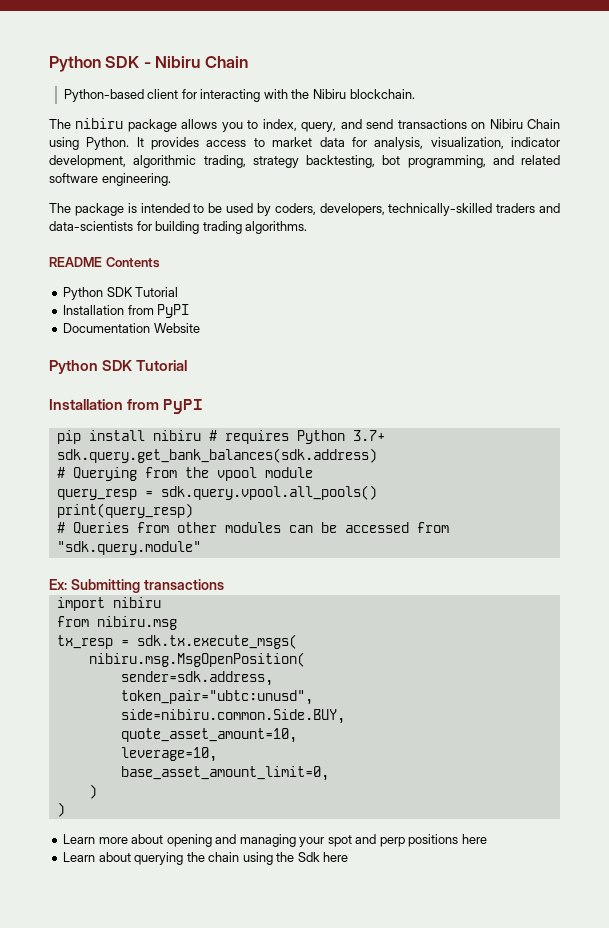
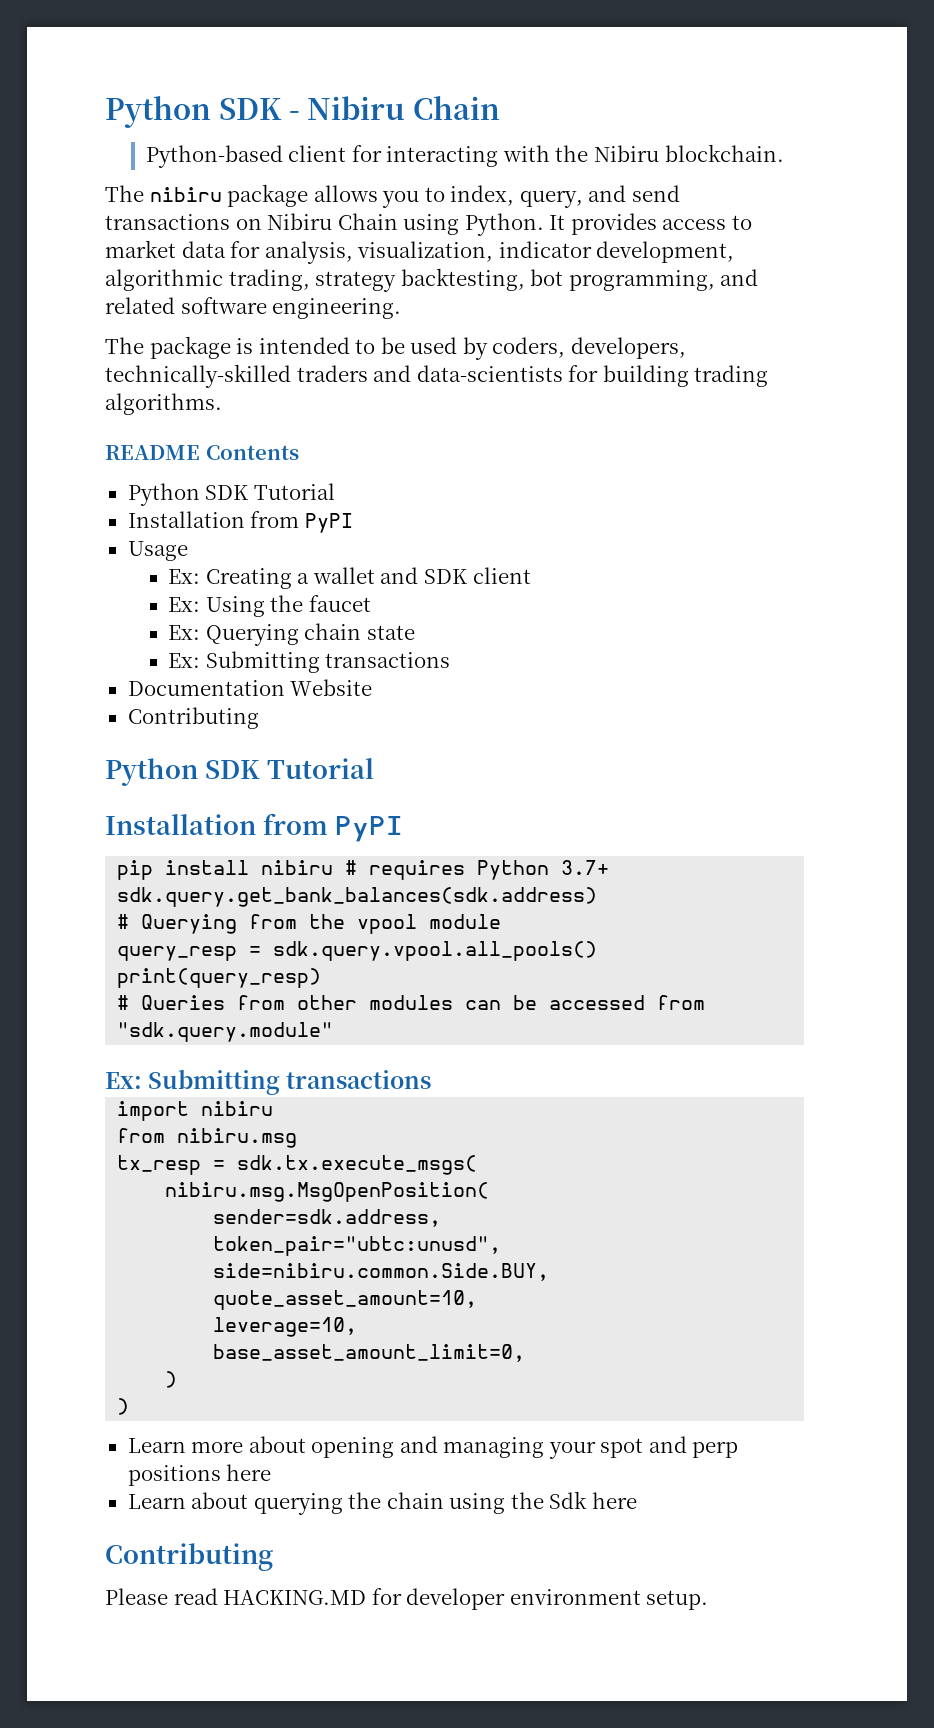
(190, 311) none -> [127,541,188,561] [168,567,531,589] [168,595,371,617] [168,623,415,646] [168,651,451,673] // Usage // Ex: Creating a wallet and SDK client // Ex: Using the faucet // Ex: Querying chain state // Ex: Submitting transactions
(200, 328) none -> [127,707,259,729] // Contributing
(349, 857) none -> [105,1543,273,1571] [105,1588,709,1610] // Contributing // Please read HACKING.MD for developer environment setup.

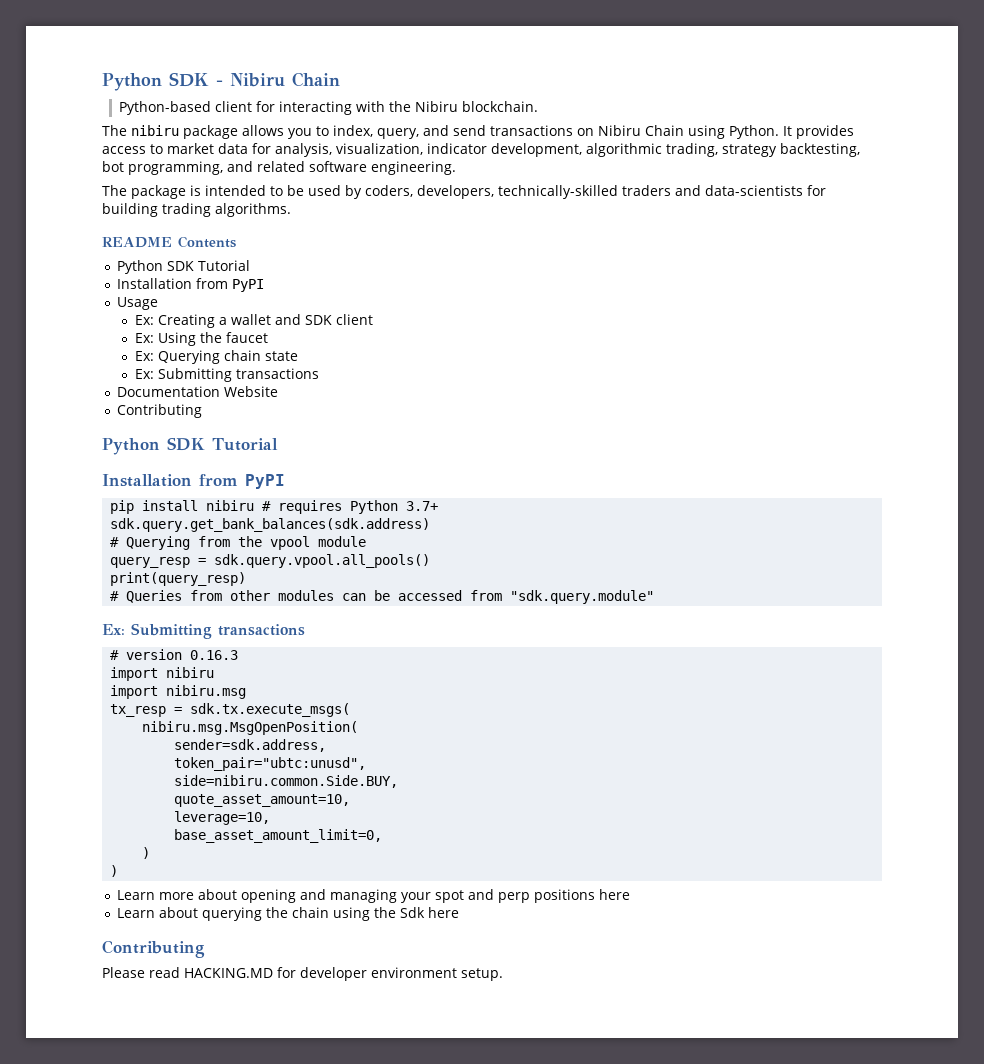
(432, 1079) none -> [110,649,239,660] // # version 0.16.3
[117,1128,166,1143] from -> [110,685,159,699] import

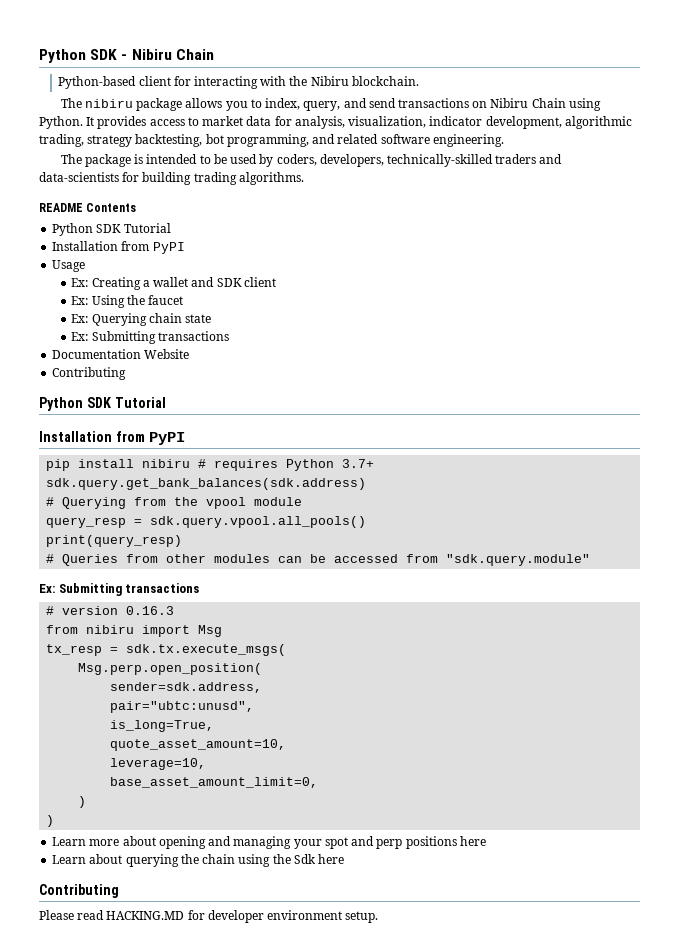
[110,667,215,681] [110,685,247,699] import nibiru // import nibiru.msg -> [46,625,223,637] from nibiru import Msg
[142,721,359,735] nibiru.msg.MsgOpenPosition( -> [78,663,263,675] Msg.perp.open_position(
[174,757,367,771] [174,775,399,788] token_pair="ubtc:unusd", // side=nibiru.common.Side.BUY, -> [110,701,255,713] [110,720,215,732] pair="ubtc:unusd", // is_long=True,

